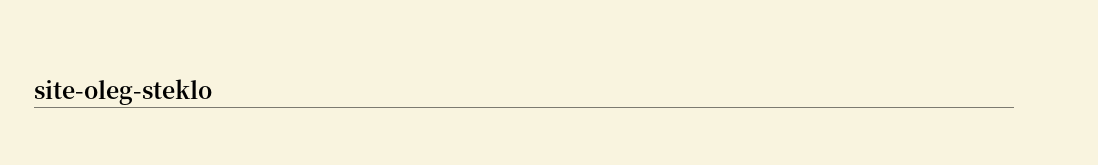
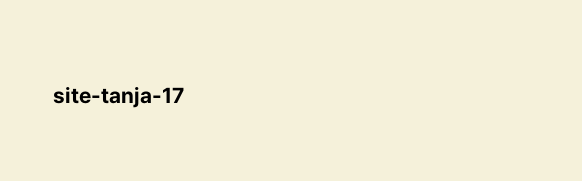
[34,79,212,105] site-oleg-steklo -> [53,86,184,108] site-tanja-17

